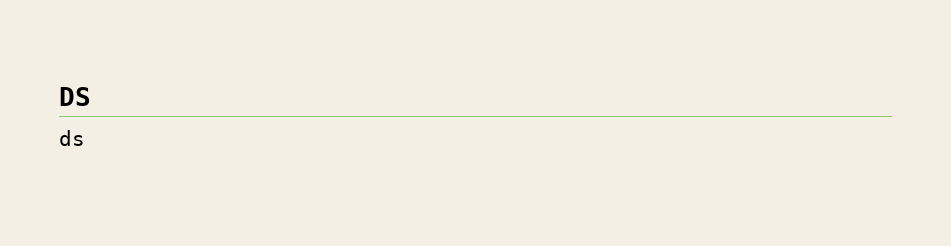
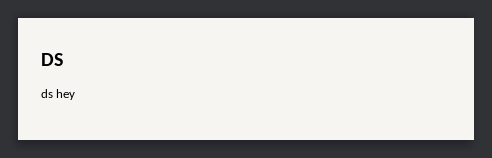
(85, 138) none -> [56,89,76,100] hey

